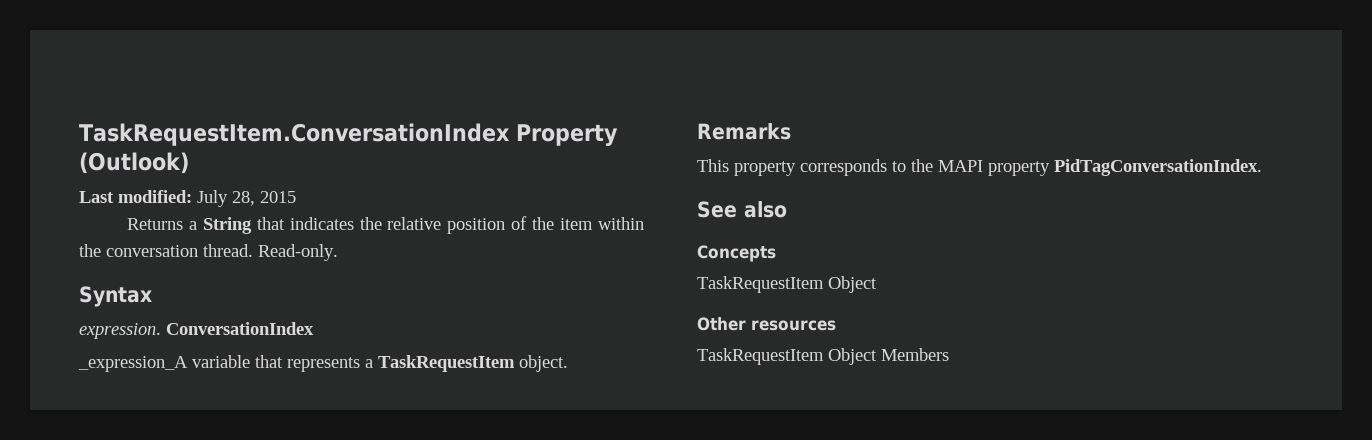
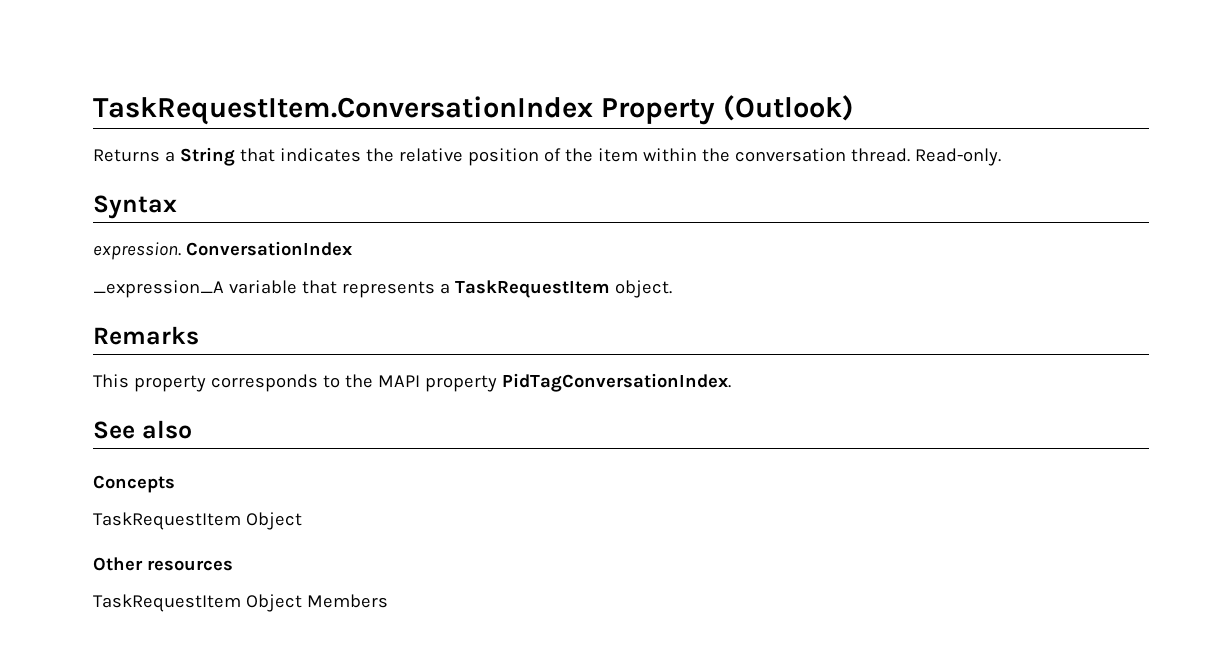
[79,190,296,207] // Last modified: July 28, 2015 -> (854, 108) none

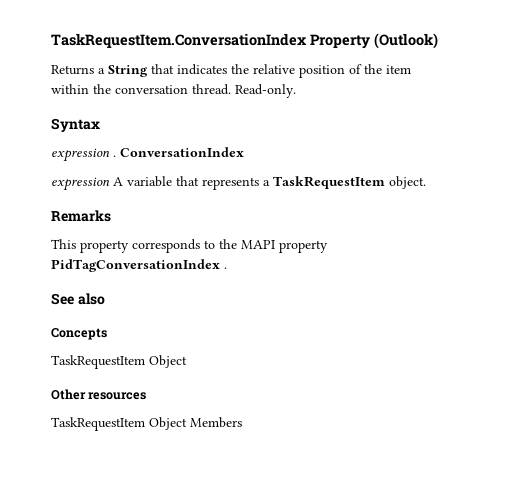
[93,242,181,260] expression. -> [51,148,116,162] expression .
[93,280,224,298] _expression_A -> [51,177,123,191] expression A
[501,373,731,392] PidTagConversationIndex. -> [51,259,227,272] PidTagConversationIndex .

